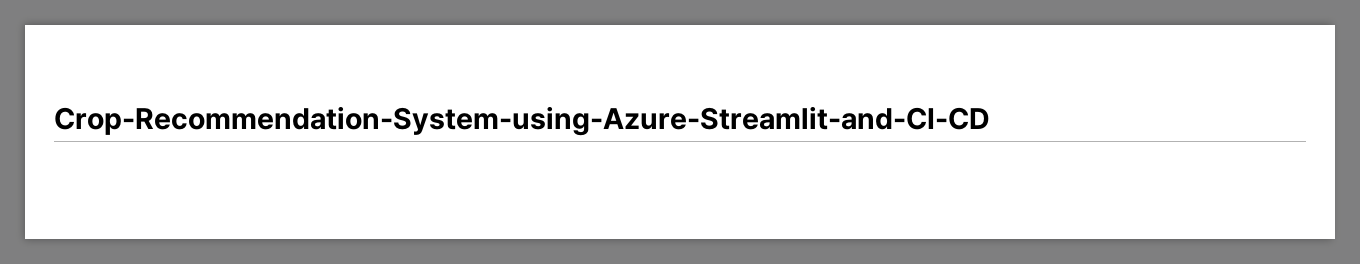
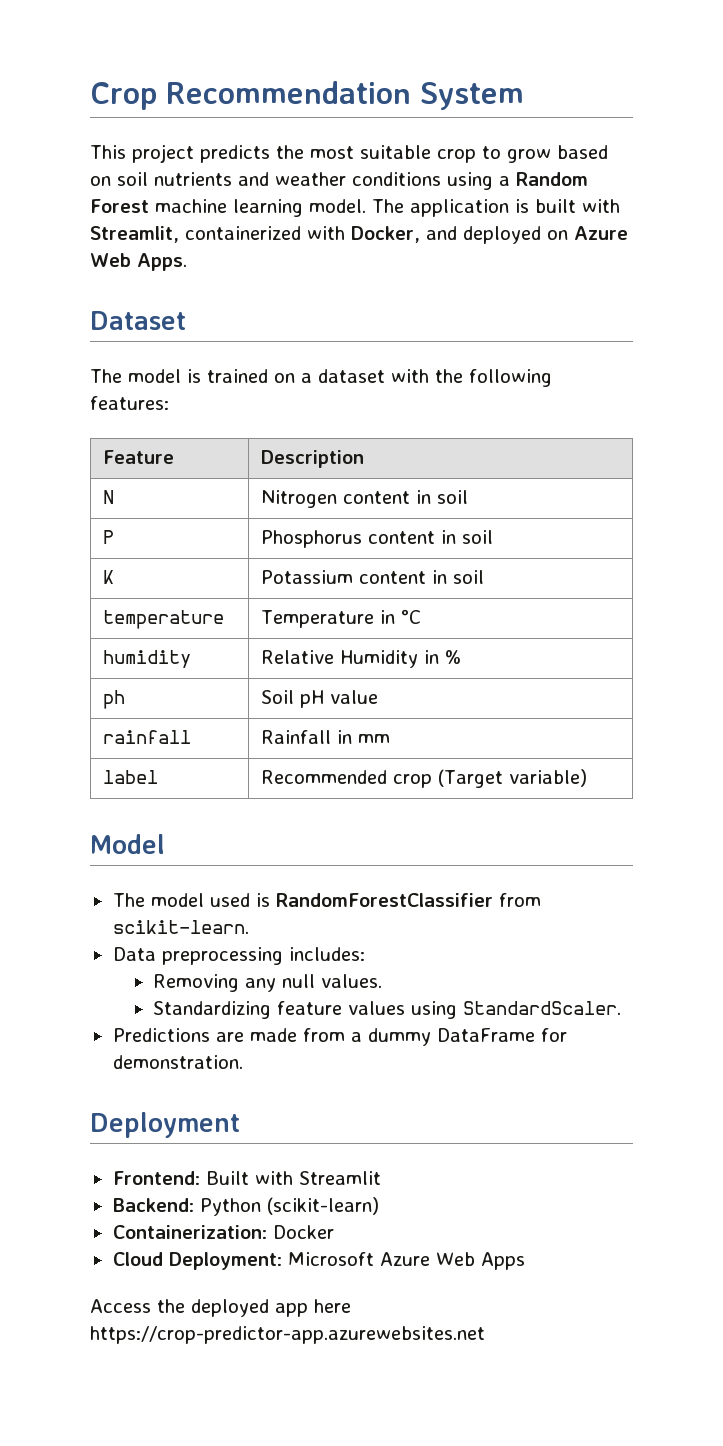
[54,106,990,136] Crop-Recommendation-System-using-Azure-Streamlit-and-CI-CD -> [90,81,524,110] [90,144,608,163] [90,172,588,190] [90,199,620,217] [90,226,628,244] [90,253,187,271] [90,311,186,330] [90,369,552,387] [90,396,169,410] [102,450,174,464] [260,450,364,468] [102,490,114,504] [260,490,468,508] [102,530,114,544] [260,530,493,548] [102,570,114,584] [260,570,484,584] [102,610,224,629] [260,609,421,628] [102,650,191,668] [260,650,461,668] [102,690,125,709] [260,690,378,708] [102,730,191,744] [260,730,390,744] [102,770,158,784] [260,769,587,788] [90,834,165,854] [112,893,541,907] [112,920,249,934] [112,947,365,965] [153,974,383,992] [153,1001,622,1019] [112,1028,567,1046] [112,1055,243,1069] [90,1112,240,1138] [112,1171,381,1185] [112,1197,379,1216] [112,1225,334,1239] [112,1252,525,1270] [90,1299,351,1317] [90,1326,485,1344] Crop Recommendation System // This project predicts the most suitable crop to grow based on soil nutrients and weather conditions using a Random Forest machine learning model. The application is built with Streamlit, containerized with Docker, and deployed on Azure Web Apps. // Dataset // The model is trained on a dataset with the following features: // Feature | Description // N | Nitrogen content in soil // P | Phosphorus content in soil // K | Potassium content in soil // temperature | Temperature in °C // humidity | Relative Humidity in % // ph | Soil pH value // rainfall | Rainfall in mm // label | Recommended crop (Target variable) // Model // The model used is RandomForestClassifier from scikit-learn. // Data preprocessing includes: // Removing any null values. // Standardizing feature values using StandardScaler. // Predictions are made from a dummy DataFrame for demonstration. // Deployment // Frontend: Built with Streamlit // Backend: Python (scikit-learn) // Containerization: Docker // Cloud Deployment: Microsoft Azure Web Apps // Access the deployed app here https://crop-predictor-app.azurewebsites.net

